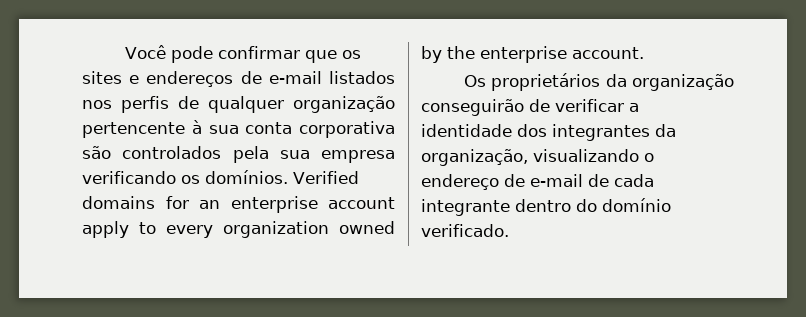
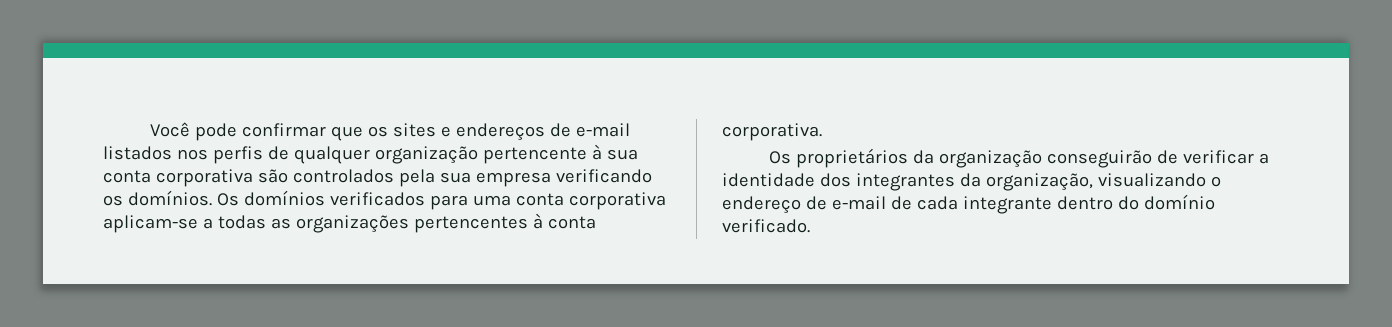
[293,171,359,184] [82,196,395,213] [82,221,395,238] [421,46,644,63] Verified domains for an enterprise account apply to every organization owned by the enterprise account. -> [216,190,666,210] [103,213,596,233] [722,123,822,141] Os domínios verificados para uma conta corporativa aplicam-se a todas as organizações pertencentes à conta corporativa.

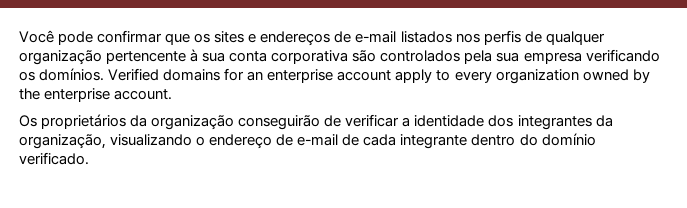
[216,190,666,210] [103,213,596,233] [722,123,822,141] Os domínios verificados para uma conta corporativa aplicam-se a todas as organizações pertencentes à conta corporativa. -> [108,68,650,84] [19,88,173,102] Verified domains for an enterprise account apply to every organization owned by the enterprise account.

